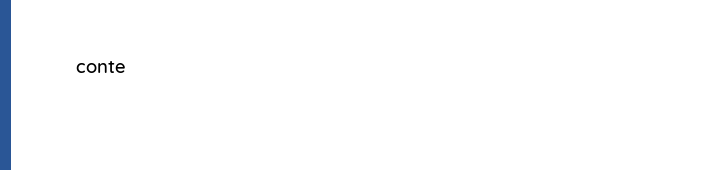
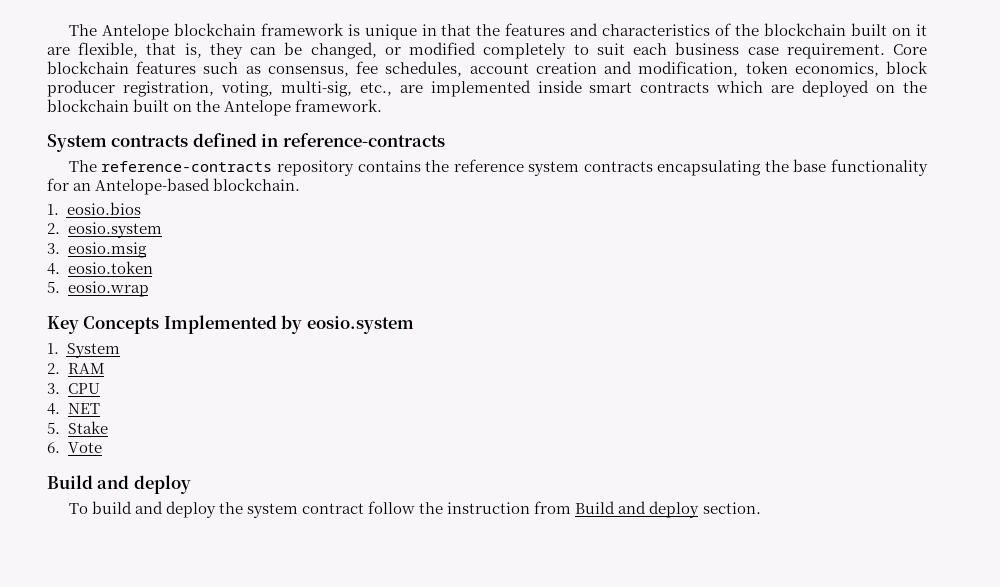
[76,61,126,73] conte -> [68,23,927,40] [47,42,928,59] [47,61,929,77] [47,80,928,97] [47,99,383,116] [47,133,445,152] [68,159,928,176] [47,178,301,195] [47,202,141,215] [47,222,162,238] [47,242,147,258] [47,261,153,275] [47,281,149,297] [47,315,414,334] [47,343,120,358] [47,363,105,374] [47,383,100,394] [47,403,100,415] [47,421,108,434] [47,442,102,453] [47,475,191,494] [68,501,761,518] The Antelope blockchain framework is unique in that the features and characteristics of the blockchain built on it are flexible, that is, they can be changed, or modified completely to suit each business case requirement. Core blockchain features such as consensus, fee schedules, account creation and modification, token economics, block producer registration, voting, multi-sig, etc., are implemented inside smart contracts which are deployed on the blockchain built on the Antelope framework. // System contracts defined in reference-contracts // The reference-contracts repository contains the reference system contracts encapsulating the base functionality for an Antelope-based blockchain. // 1. eosio.bios // 2. eosio.system // 3. eosio.msig // 4. eosio.token // 5. eosio.wrap // Key Concepts Implemented by eosio.system // 1. System // 2. RAM // 3. CPU // 4. NET // 5. Stake // 6. Vote // Build and deploy // To build and deploy the system contract follow the instruction from Build and deploy section.

